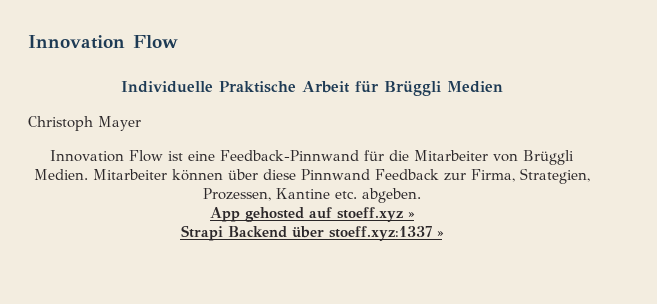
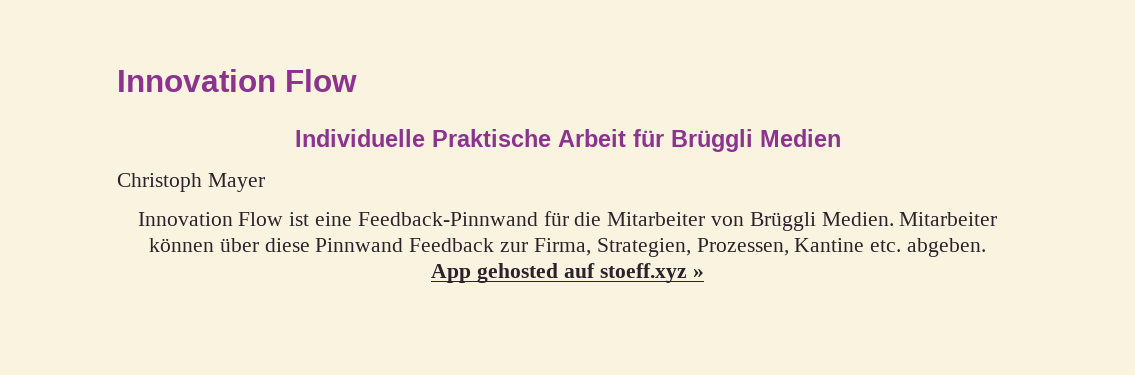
[180,225,444,241] // Strapi Backend über stoeff.xyz:1337 » -> (704, 273) none

